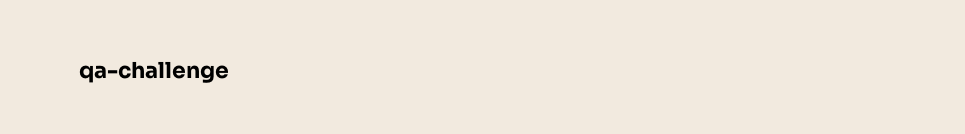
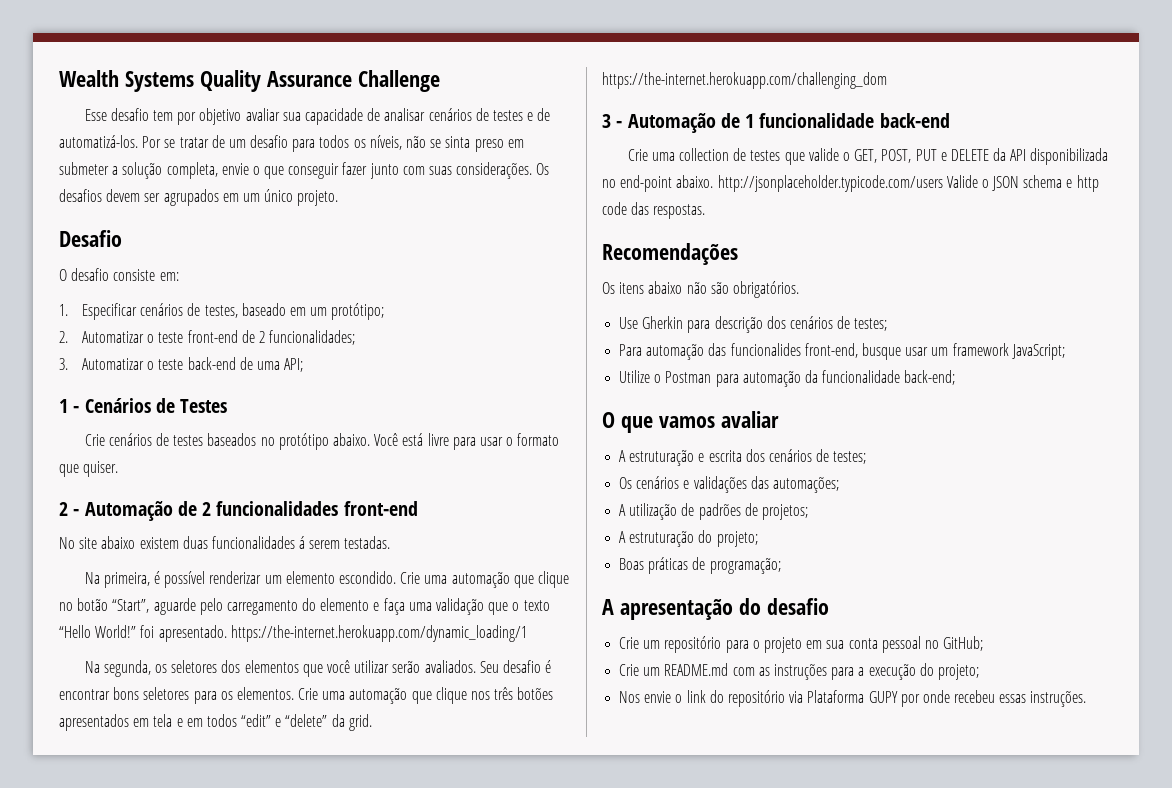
[79,61,229,83] qa-challenge -> [59,70,440,92] [84,108,551,125] [59,135,524,152] [59,162,550,179] [59,189,339,206] [59,230,122,247] [59,268,179,281] [59,303,385,320] [59,330,356,345] [59,357,304,372] [59,398,228,413] [84,433,560,450] [59,461,119,477] [59,501,418,521] [59,536,391,549] [84,571,569,588] [59,598,550,615] [59,625,527,642] [84,660,552,677] [59,687,554,704] [59,714,372,731] [602,72,887,89] [602,113,950,133] [627,148,1109,165] [602,175,1099,192] [602,202,706,219] [602,243,738,265] [602,281,799,298] [619,316,888,333] [619,343,1065,360] [619,370,956,387] [602,411,779,433] [619,449,867,466] [619,476,839,493] [619,503,808,520] [619,530,758,547] [619,557,781,574] [602,598,829,620] [619,636,984,653] [619,663,979,680] [619,690,1087,707] Wealth Systems Quality Assurance Challenge // Esse desafio tem por objetivo avaliar sua capacidade de analisar cenários de testes e de automatizá-los. Por se tratar de um desafio para todos os níveis, não se sinta preso em submeter a solução completa, envie o que conseguir fazer junto com suas considerações. Os desafios devem ser agrupados em um único projeto. // Desafio // O desafio consiste em: // 1. Especificar cenários de testes, baseado em um protótipo; // 2. Automatizar o teste front-end de 2 funcionalidades; // 3. Automatizar o teste back-end de uma API; // 1 - Cenários de Testes // Crie cenários de testes baseados no protótipo abaixo. Você está livre para usar o formato que quiser. // 2 - Automação de 2 funcionalidades front-end // No site abaixo existem duas funcionalidades á serem testadas. // Na primeira, é possível renderizar um elemento escondido. Crie uma automação que clique no botão “Start”, aguarde pelo carregamento do elemento e faça uma validação que o texto “Hello World!” foi apresentado. https://the-internet.herokuapp.com/dynamic_loading/1 // Na segunda, os seletores dos elementos que você utilizar serão avaliados. Seu desafio é encontrar bons seletores para os elementos. Crie uma automação que clique nos três botões apresentados em tela e em todos “edit” e “delete” da grid. https://the-internet.herokuapp.com/challenging_dom // 3 - Automação de 1 funcionalidade back-end // Crie uma collection de testes que valide o GET, POST, PUT e DELETE da API disponibilizada no end-point abaixo. http://jsonplaceholder.typicode.com/users Valide o JSON schema e http code das respostas. // Recomendações // Os itens abaixo não são obrigatórios. // Use Gherkin para descrição dos cenários de testes; // Para automação das funcionalides front-end, busque usar um framework JavaScript; // Utilize o Postman para automação da funcionalidade back-end; // O que vamos avaliar // A estruturação e escrita dos cenários de testes; // Os cenários e validações das automações; // A utilização de padrões de projetos; // A estruturação do projeto; // Boas práticas de programação; // A apresentação do desafio // Crie um repositório para o projeto em sua conta pessoal no GitHub; // Crie um README.md com as instruções para a execução do projeto; // Nos envie o link do repositório via Plataforma GUPY por onde recebeu essas instruções.

